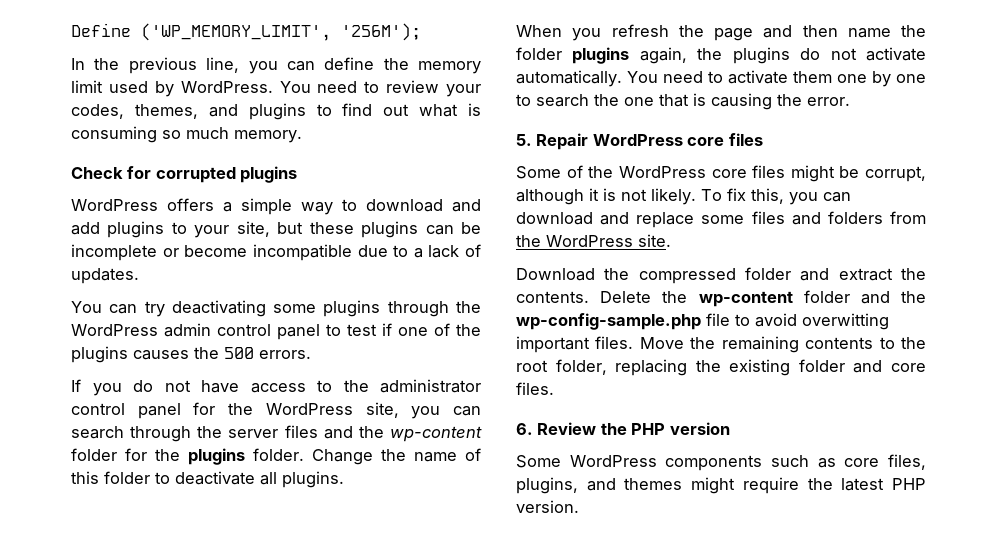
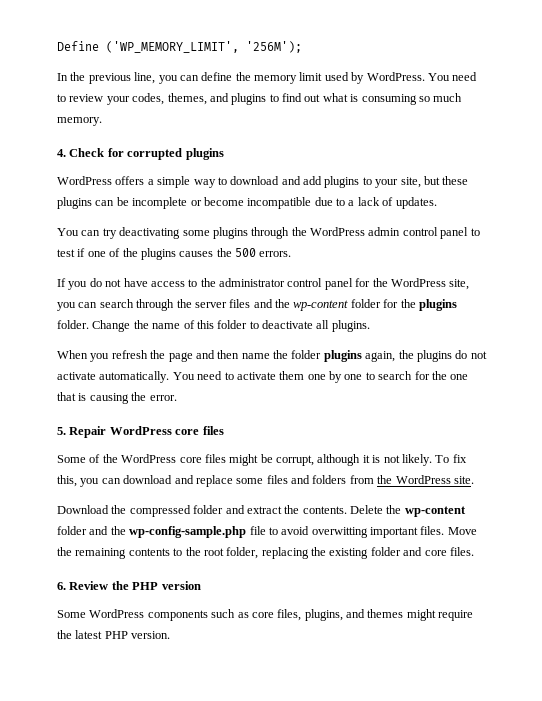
(302, 136) none -> [57,149,66,157] 4.
(589, 100) none -> [414,371,430,380] for

